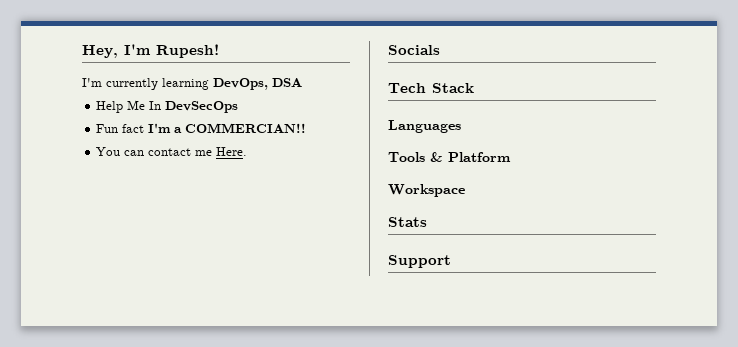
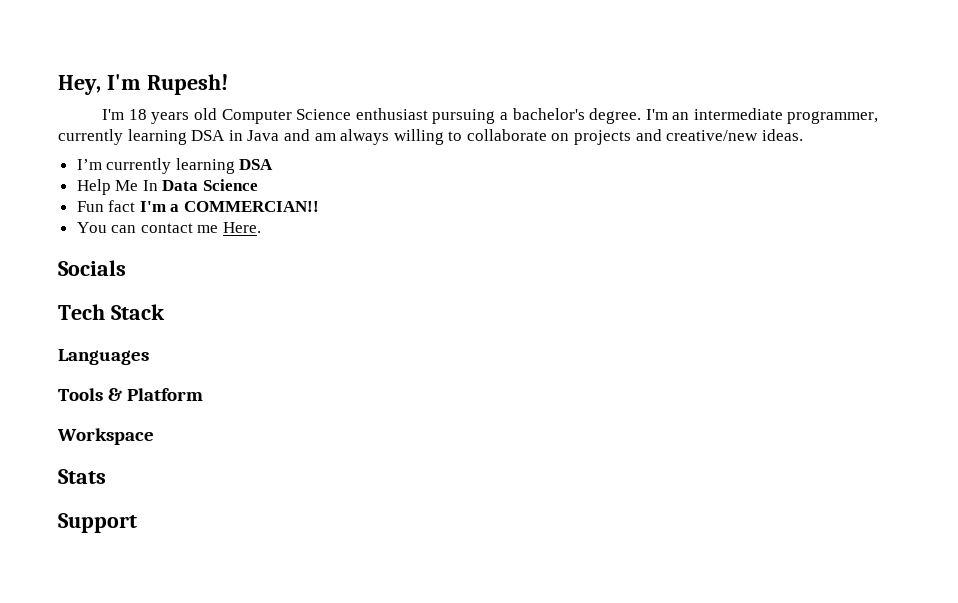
[106,78,268,90] currently learning DevOps, -> [128,108,879,124] [58,129,803,145] [76,158,235,174] 18 years old Computer Science enthusiast pursuing a bachelor's degree. I'm an intermediate programmer, currently learning DSA in Java and am always willing to collaborate on projects and creative/new ideas. // I’m currently learning
[165,101,239,113] DevSecOps -> [162,179,259,191] Data Science

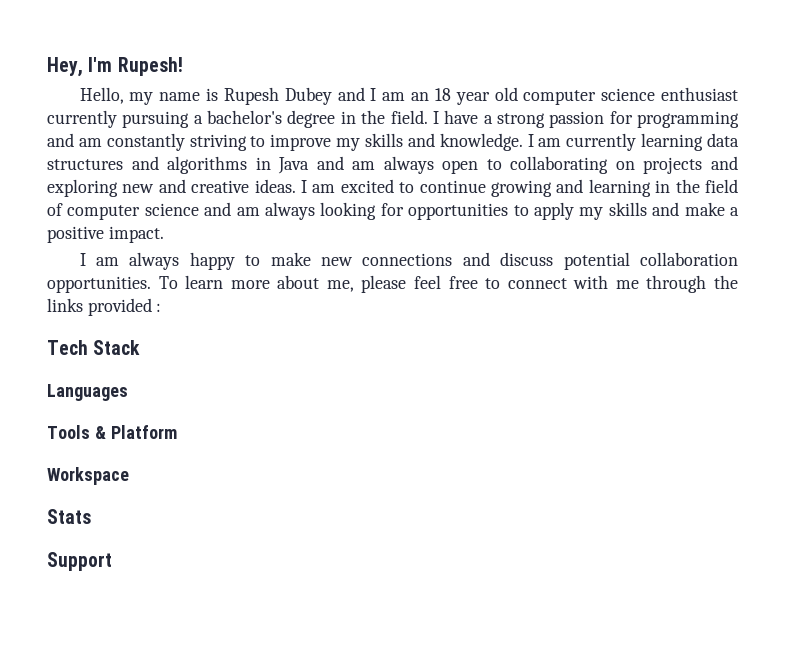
[102,108,879,124] [58,129,226,145] I'm 18 years old Computer Science enthusiast pursuing a bachelor's degree. I'm an intermediate programmer, currently learning DSA -> [79,87,738,105] [47,110,739,128] [47,133,739,151] [47,156,248,174] Hello, my name is Rupesh Dubey and I am an 18 year old computer science enthusiast currently pursuing a bachelor's degree in the field. I have a strong passion for programming and am constantly striving to improve my skills and knowledge. I am currently learning data structures and algorithms
[393,129,803,145] [76,158,274,174] [76,179,259,195] [76,200,320,212] [76,222,262,233] [58,260,126,276] willing to collaborate on projects and creative/new ideas. // I’m currently learning DSA // Help Me In Data Science // Fun fact I'm a COMMERCIAN!! // You can contact me Here. // Socials -> [442,156,739,174] [47,179,738,197] [47,202,739,220] [47,226,164,243] [79,252,738,270] [47,275,738,293] [47,298,162,316] open to collaborating on projects and exploring new and creative ideas. I am excited to continue growing and learning in the field of computer science and am always looking for opportunities to apply my skills and make a positive impact. // I am always happy to make new connections and discuss potential collaboration opportunities. To learn more about me, please feel free to connect with me through the links provided :

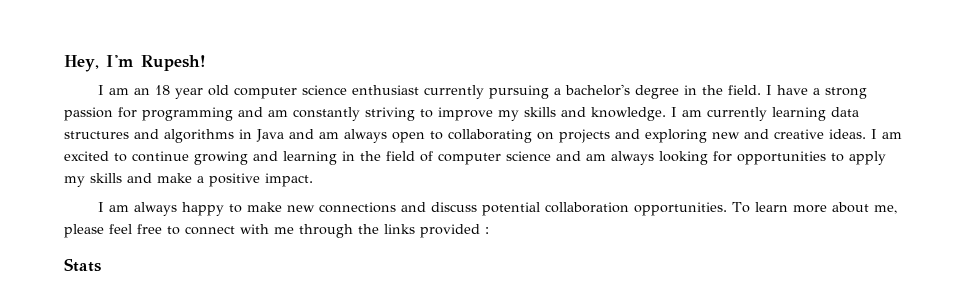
[79,87,365,105] Hello, my name is Rupesh Dubey and -> (206, 63) none
[47,340,141,355] [47,384,128,401] [47,425,177,439] [47,467,129,485] // Tech Stack // Languages // Tools & Platform // Workspace -> (489, 230) none
[47,552,112,571] // Support -> (101, 265) none

